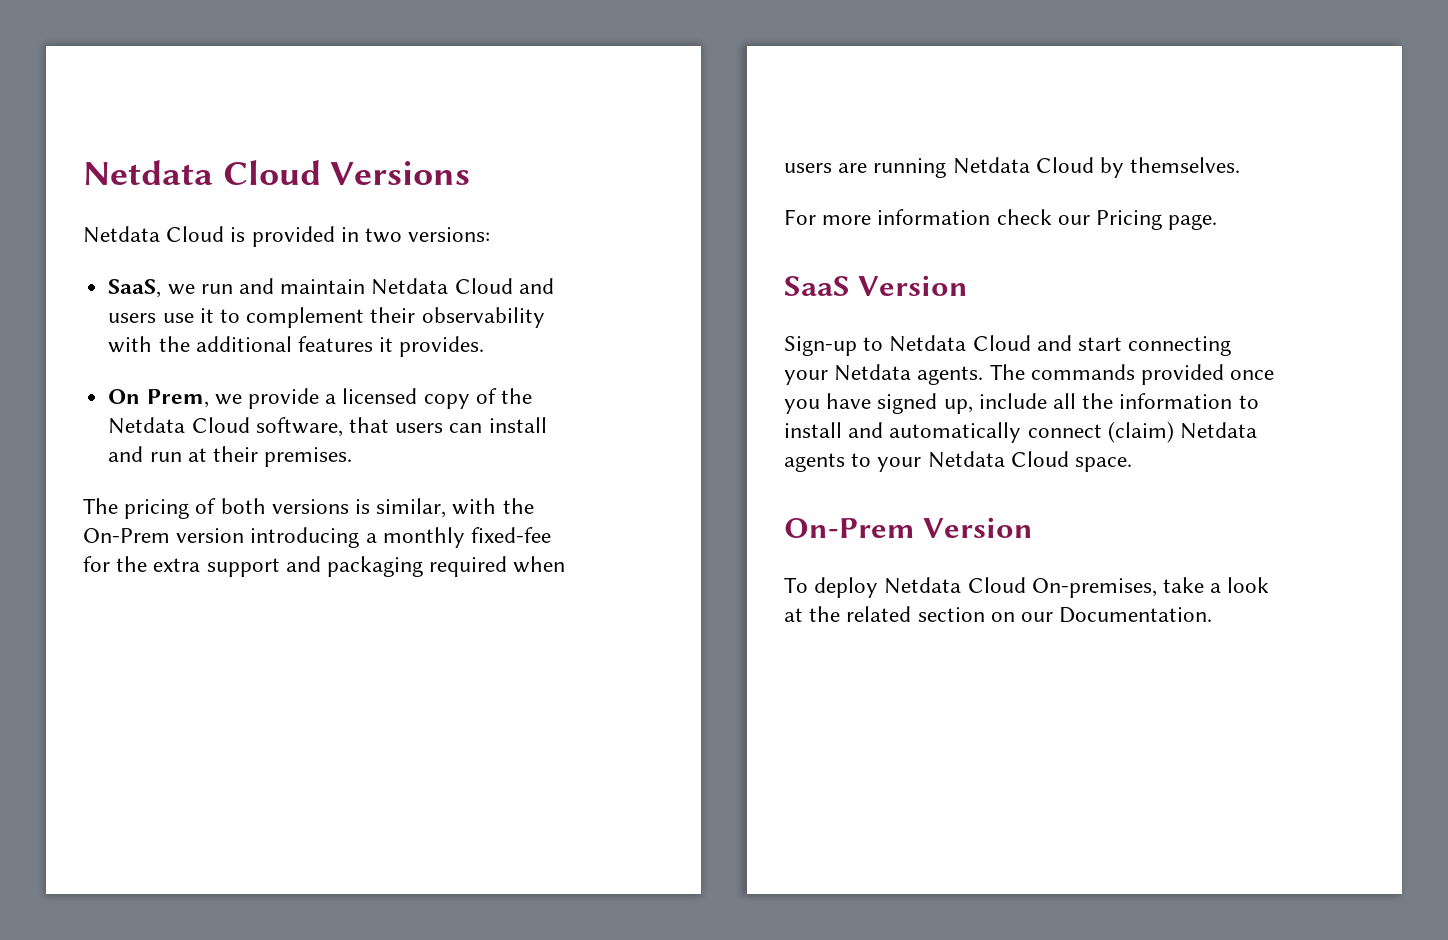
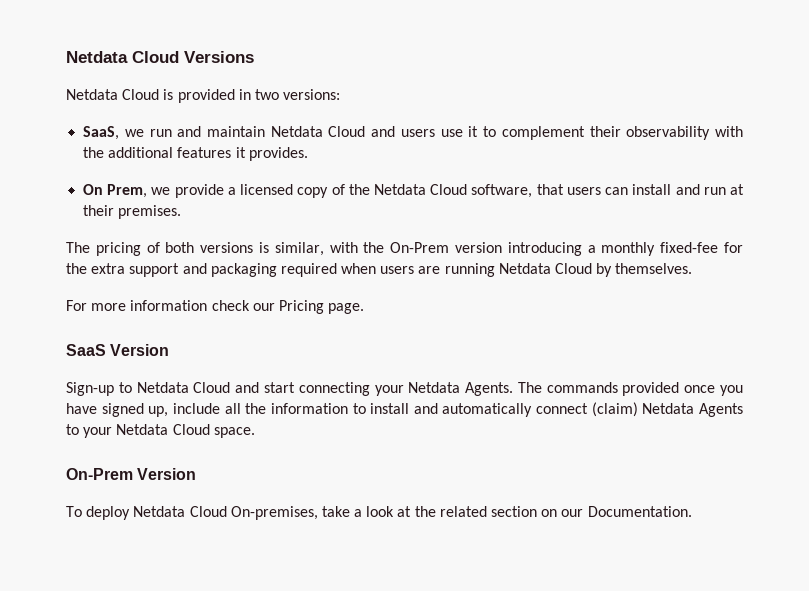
[917,366,984,385] agents. -> [465,382,514,396] Agents.
[784,453,845,472] agents -> [699,403,743,417] Agents

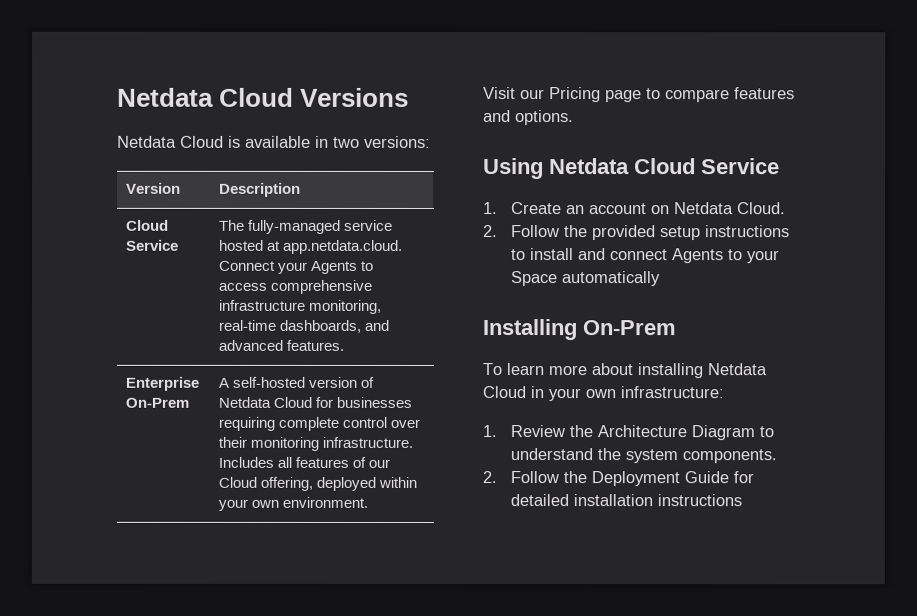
[177,89,235,103] provided -> [245,135,311,148] available
[83,126,744,140] [83,147,308,161] [83,184,744,198] [83,205,182,219] [66,242,743,256] [66,263,693,277] [66,300,365,314] [66,344,170,356] [66,382,744,396] [66,402,743,417] [66,424,255,438] [66,468,197,480] [66,506,692,520] // SaaS, we run and maintain Netdata Cloud and users use it to complement their observability with the additional features it provides. // On Prem, we provide a licensed copy of the Netdata Cloud software, that users can install and run at their premises. // The pricing of both versions is similar, with the On-Prem version introducing a monthly fixed-fee for the extra support and packaging required when users are running Netdata Cloud by themselves. // For more information check our Pricing page. // SaaS Version // Sign-up to Netdata Cloud and start connecting your Netdata Agents. The commands provided once you have signed up, include all the information to install and automatically connect (claim) Netdata Agents to your Netdata Cloud space. // On-Prem Version // To deploy Netdata Cloud On-premises, take a look at the related section on our Documentation. -> [125,182,181,194] [218,182,301,197] [125,219,169,231] [125,239,179,251] [218,219,394,234] [218,239,404,254] [218,260,375,274] [218,279,373,294] [217,299,382,314] [217,319,390,333] [217,339,344,351] [124,376,199,391] [124,397,189,408] [217,376,375,388] [217,396,413,408] [217,416,421,431] [217,436,414,451] [217,456,391,468] [217,476,418,491] [217,496,369,511] [483,87,795,103] [483,110,574,126] [483,158,780,180] [483,202,787,215] [483,225,791,241] [511,248,781,264] [511,271,662,287] [482,319,676,341] [482,363,767,379] [482,386,724,402] [482,425,775,441] [510,448,778,464] [482,471,755,487] [510,494,743,507] // Version | Description // Cloud Service | The fully-managed service hosted at app.netdata.cloud. Connect your Agents to access comprehensive infrastructure monitoring, real-time dashboards, and advanced features. // Enterprise On-Prem | A self-hosted version of Netdata Cloud for businesses requiring complete control over their monitoring infrastructure. Includes all features of our Cloud offering, deployed within your own environment. // Visit our Pricing page to compare features and options. // Using Netdata Cloud Service // 1. Create an account on Netdata Cloud. // 2. Follow the provided setup instructions to install and connect Agents to your Space automatically // Installing On-Prem // To learn more about installing Netdata Cloud in your own infrastructure: // 1. Review the Architecture Diagram to understand the system components. // 2. Follow the Deployment Guide for detailed installation instructions

